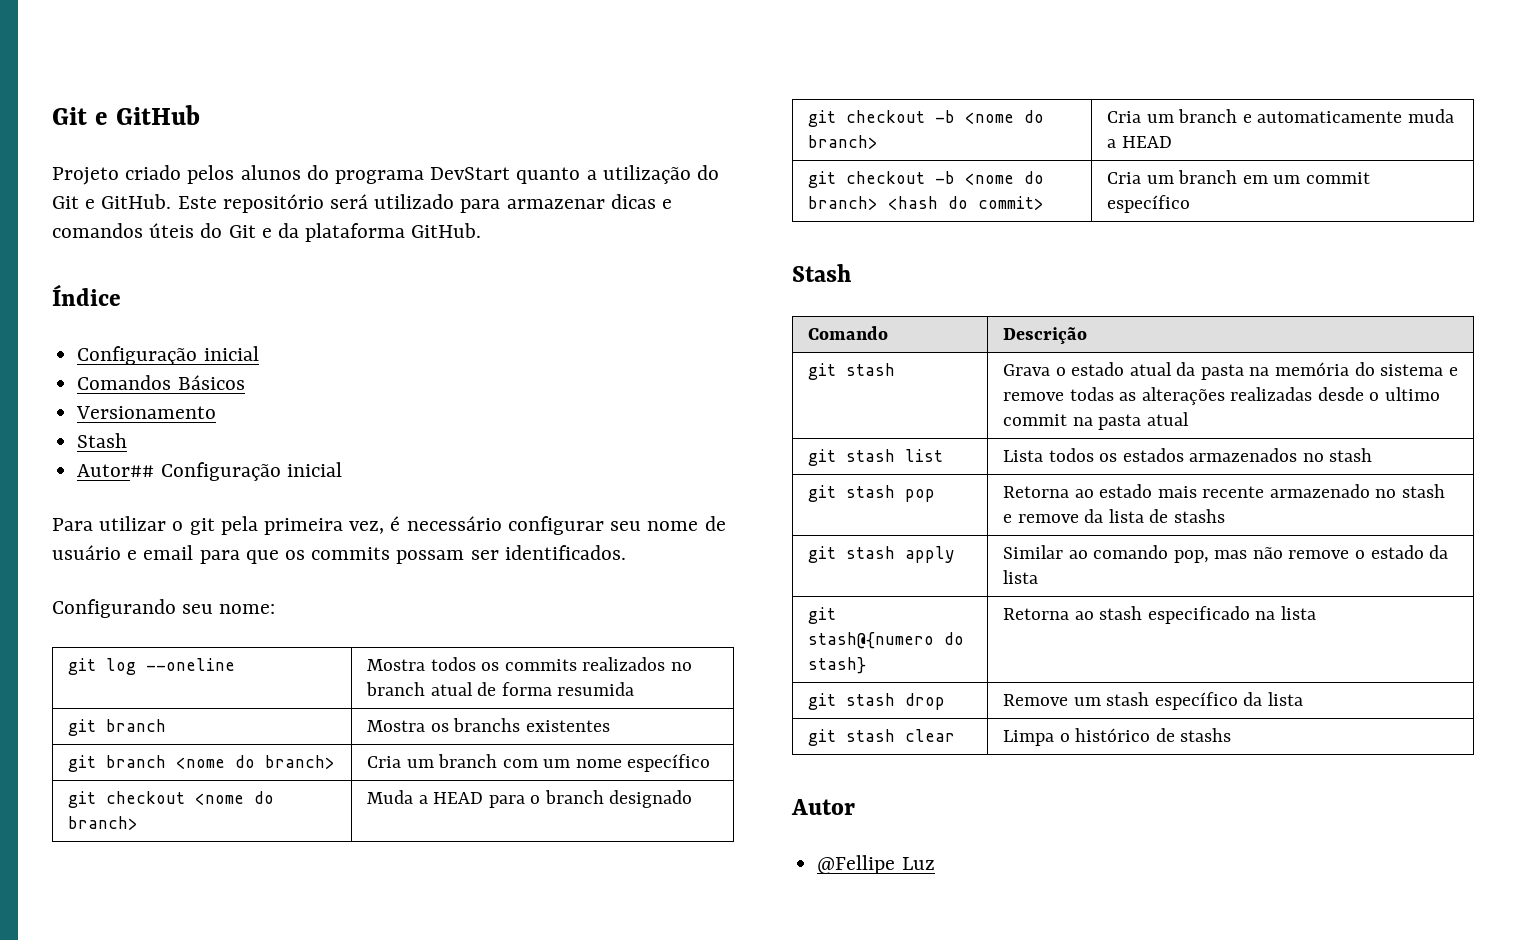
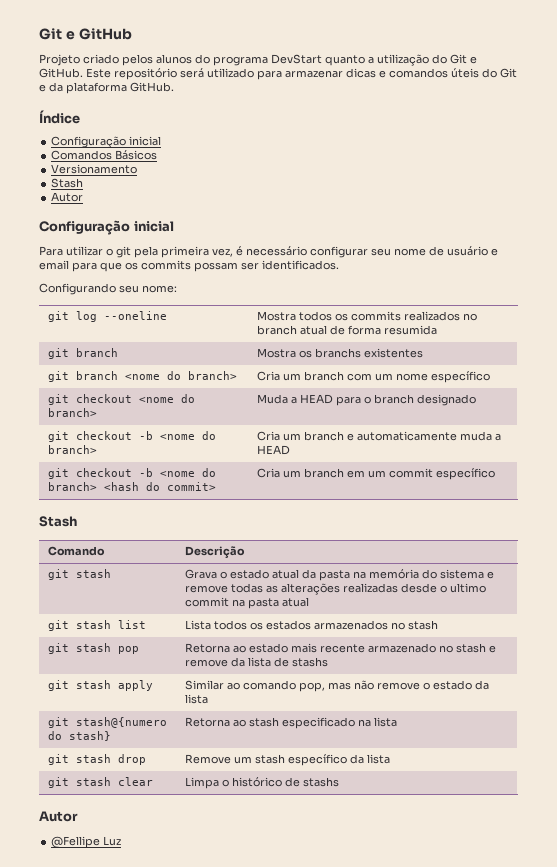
[77,464,155,477] Autor## -> [51,192,84,202] Autor //

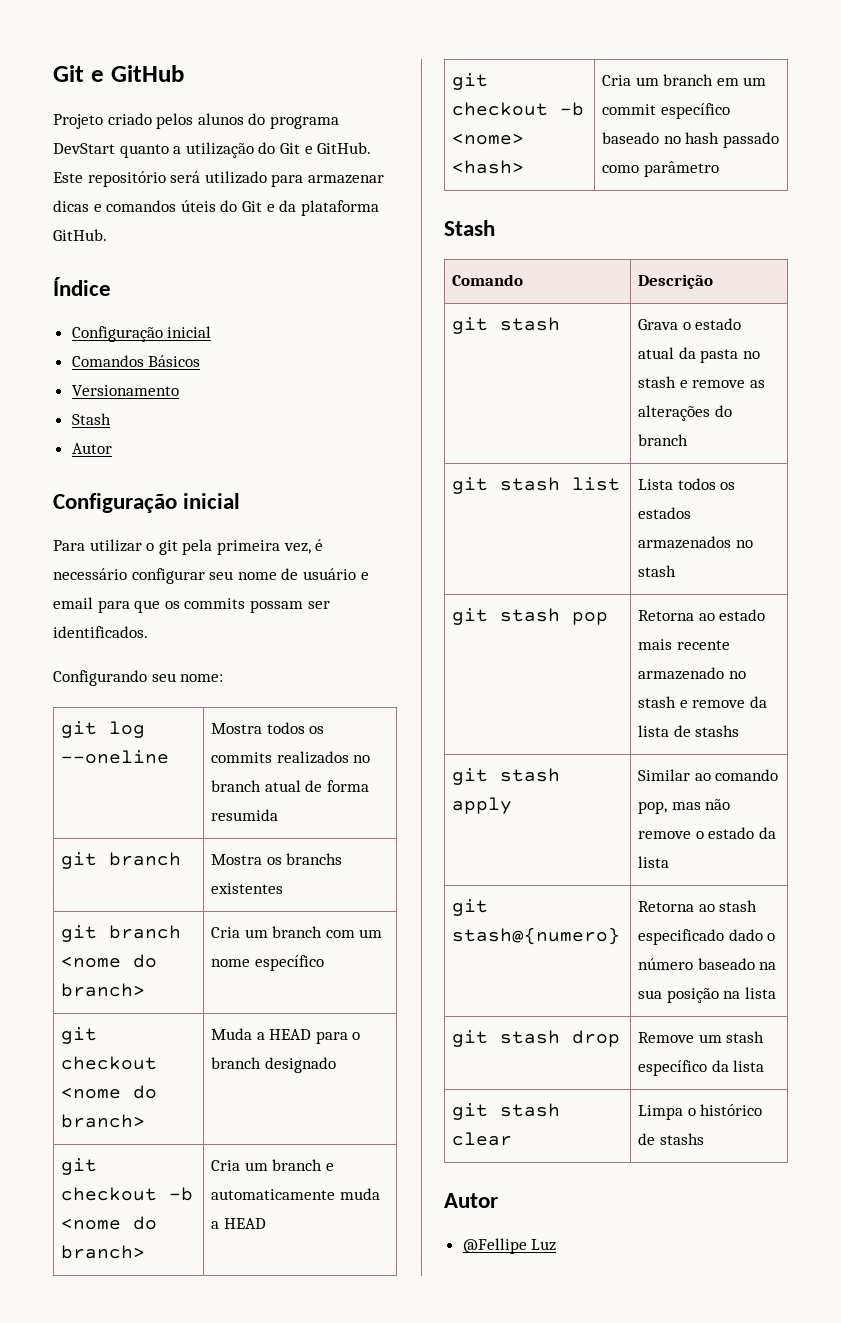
[159,468,216,477] [47,482,216,491] <nome do branch> <hash do commit> -> [452,133,525,145] [452,160,525,174] <nome> <hash>
(495, 474) none -> [602,132,779,148] [602,161,719,177] baseado no hash passado como parâmetro
[352,569,494,579] [184,583,263,593] na memória do sistema e remove todas -> [742,351,760,359] [638,376,746,388] no stash e remove
[342,583,486,593] [184,597,309,609] realizadas desde o ultimo commit na pasta atual -> [714,405,732,417] [638,434,689,446] do branch
[75,717,167,728] [47,731,111,741] stash@{numero do stash} -> [452,927,621,945] stash@{numero}
(355, 723) none -> [728,929,776,941] [638,958,777,970] [638,988,719,1003] dado o número baseado na sua posição

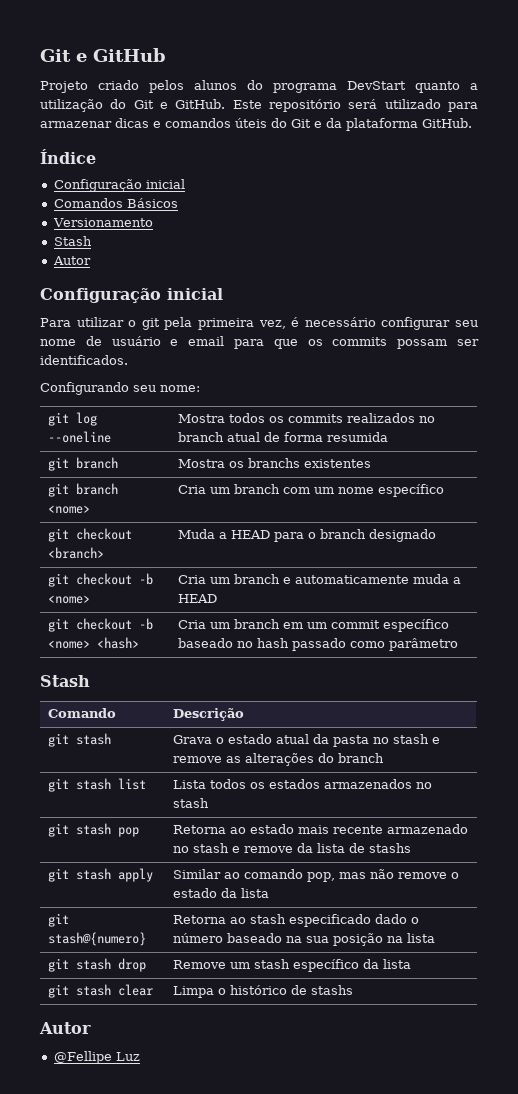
[61,954,158,968] [61,983,146,997] <nome do branch> -> [47,505,90,514] <nome>
[61,1085,158,1099] [61,1114,146,1128] <nome do branch> -> [47,547,104,559] <branch>
[61,1216,158,1230] [61,1245,146,1259] <nome do branch> -> [47,595,90,604] <nome>

